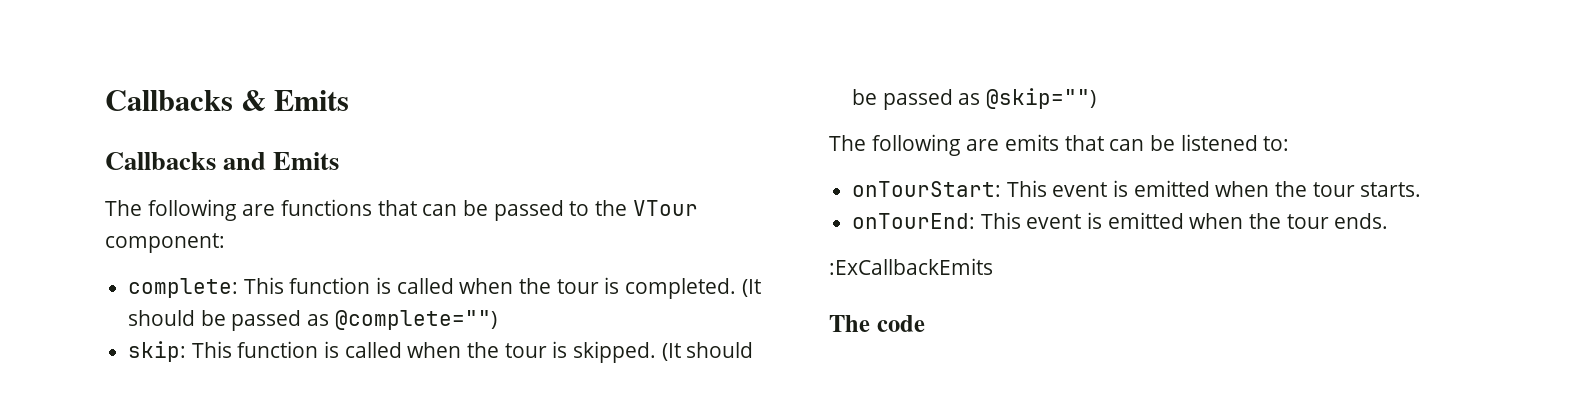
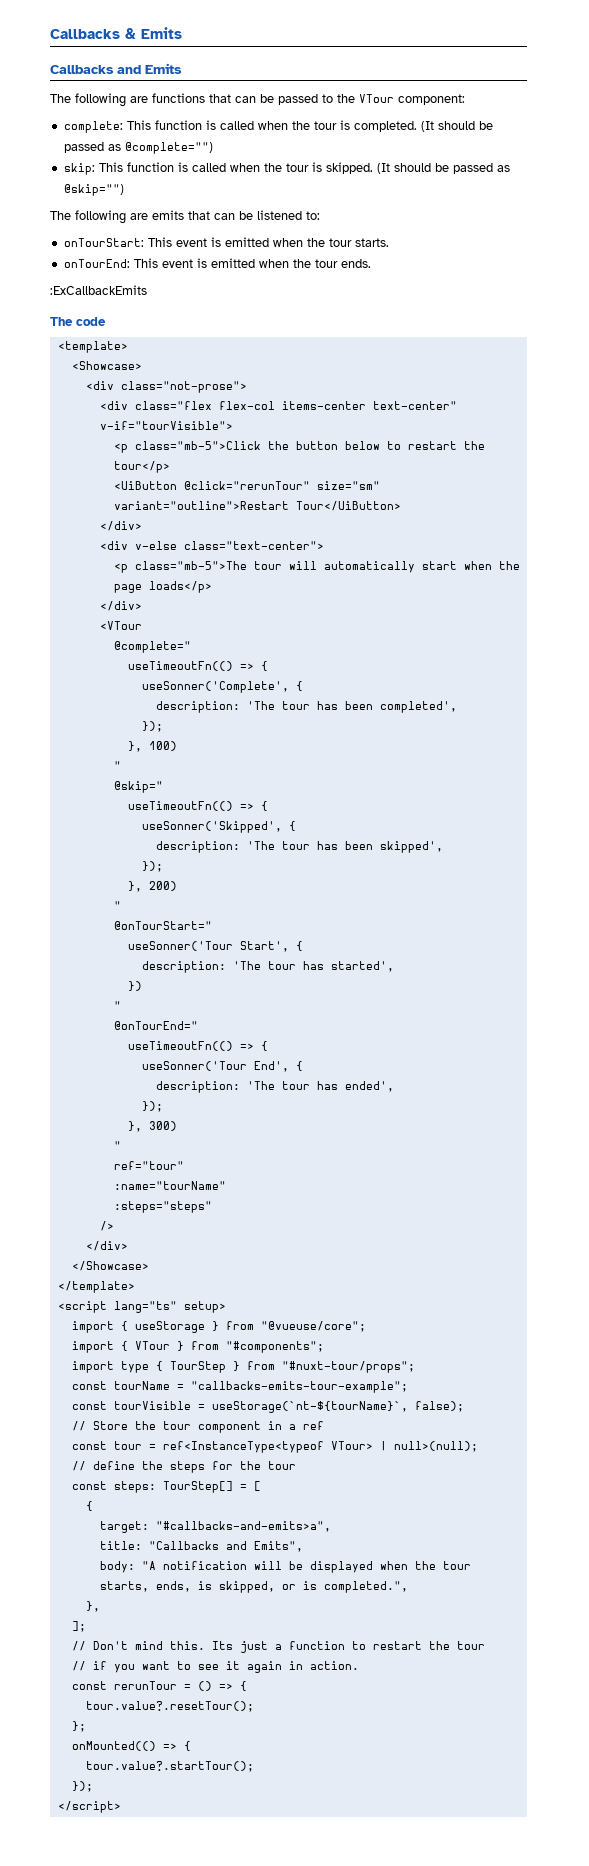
(925, 323) none -> [57,341,128,353] [71,361,142,370] [85,381,247,393] [99,401,457,410] [99,421,233,430] [113,441,485,453] [113,461,170,473] [113,481,380,490] [113,501,401,511] [99,521,142,531] [99,541,324,550] [113,561,520,573] [113,581,212,593] [99,601,142,611] [99,621,142,630] [113,641,191,653] [127,661,268,671] [141,681,303,693] [155,701,457,713] [141,721,163,732] [127,741,177,752] [113,761,121,770] [113,781,163,793] [127,801,268,811] [141,821,296,833] [155,841,443,853] [141,861,163,872] [127,881,177,892] [113,901,121,910] [113,921,212,930] [127,941,303,952] [141,961,394,973] [127,981,142,991] [113,1001,121,1010] [113,1021,198,1030] [127,1041,268,1051] [141,1061,303,1072] [155,1081,394,1093] [141,1101,163,1112] [127,1121,177,1132] [113,1141,121,1150] [113,1161,184,1170] [113,1181,226,1190] [113,1201,212,1213] [99,1221,114,1231] [85,1241,128,1251] [71,1261,149,1271] [57,1281,135,1293] [57,1301,226,1313] [71,1321,366,1333] [71,1341,324,1353] [71,1361,415,1373] [71,1381,408,1393] [71,1401,464,1413] [71,1421,324,1433] [71,1441,478,1453] [71,1461,296,1473] [71,1481,261,1493] [85,1501,93,1511] [99,1521,331,1533] [99,1541,303,1552] [99,1561,471,1573] [99,1581,408,1593] [85,1601,100,1612] [71,1621,86,1632] [71,1641,485,1653] [71,1661,359,1673] [71,1681,247,1691] [85,1701,254,1712] [71,1721,86,1732] [71,1741,191,1751] [85,1761,254,1772] [71,1781,93,1792] [57,1801,121,1813] // <template> // <Showcase> // <div class="not-prose"> // <div class="flex flex-col items-center text-center" v-if="tourVisible"> // <p class="mb-5">Click the button below to restart the tour</p> // <UiButton @click="rerunTour" size="sm" variant="outline">Restart Tour</UiButton> // </div> // <div v-else class="text-center"> // <p class="mb-5">The tour will automatically start when the page loads</p> // </div> // <VTour // @complete=" // useTimeoutFn(() => { // useSonner('Complete', { // description: 'The tour has been completed', // }); // }, 100) // " // @skip=" // useTimeoutFn(() => { // useSonner('Skipped', { // description: 'The tour has been skipped', // }); // }, 200) // " // @onTourStart=" // useSonner('Tour Start', { // description: 'The tour has started', // }) // " // @onTourEnd=" // useTimeoutFn(() => { // useSonner('Tour End', { // description: 'The tour has ended', // }); // }, 300) // " // ref="tour" // :name="tourName" // :steps="steps" // /> // </div> // </Showcase> // </template> // <script lang="ts" setup> // import { useStorage } from "@vueuse/core"; // import { VTour } from "#components"; // import type { TourStep } from "#nuxt-tour/props"; // const tourName = "callbacks-emits-tour-example"; // const tourVisible = useStorage(`nt-${tourName}`, false); // // Store the tour component in a ref // const tour = ref<InstanceType<typeof VTour> | null>(null); // // define the steps for the tour // const steps: TourStep[] = [ // { // target: "#callbacks-and-emits>a", // title: "Callbacks and Emits", // body: "A notification will be displayed when the tour starts, ends, is skipped, or is completed.", // }, // ]; // // Don't mind this. Its just a function to restart the tour // // if you want to see it again in action. // const rerunTour = () => { // tour.value?.resetTour(); // }; // onMounted(() => { // tour.value?.startTour(); // }); // </script>

